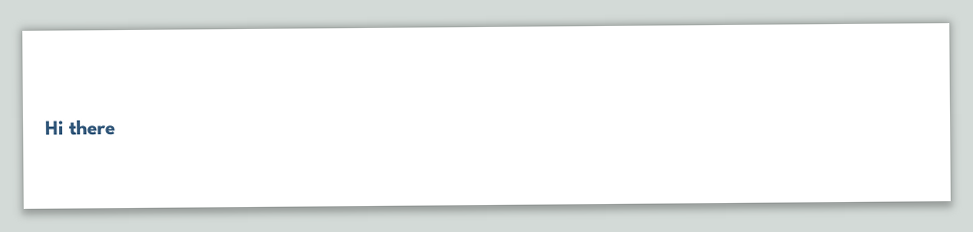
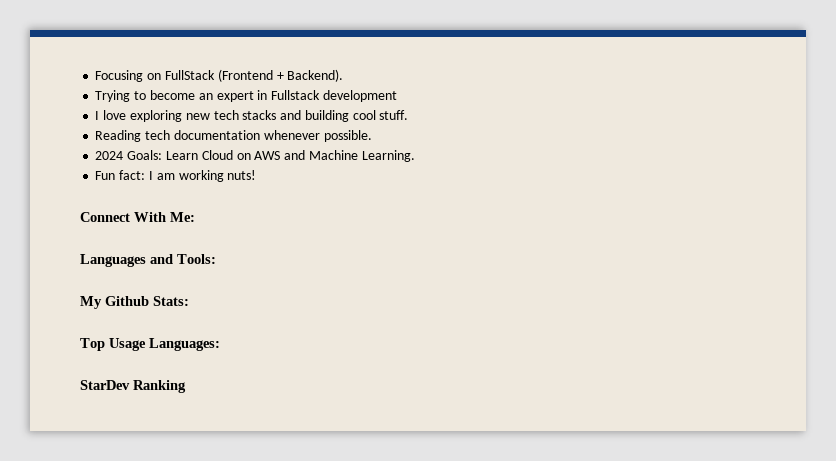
[45,119,116,136] Hi there -> [95,69,344,82] [95,90,397,102] [95,110,409,122] [95,130,372,142] [95,150,415,162] [95,170,257,182] [80,212,195,222] [80,254,216,267] [80,296,189,309] [80,338,220,351] [80,380,186,393] Focusing on FullStack (Frontend + Backend). // Trying to become an expert in Fullstack development // I love exploring new tech stacks and building cool stuff. // Reading tech documentation whenever possible. // 2024 Goals: Learn Cloud on AWS and Machine Learning. // Fun fact: I am working nuts! // Connect With Me: // Languages and Tools: // My Github Stats: // Top Usage Languages: // StarDev Ranking

